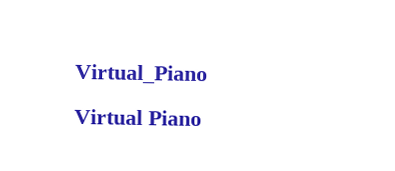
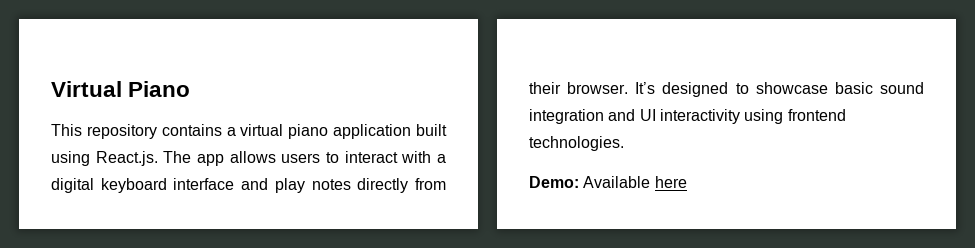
[75,63,208,86] Virtual_Piano // -> (51, 89) none
(202, 118) none -> [51,124,447,139] [51,151,447,166] [51,178,447,193] [529,82,924,97] [529,109,846,124] [529,136,624,151] [529,176,687,188] // This repository contains a virtual piano application built using React.js. The app allows users to interact with a digital keyboard interface and play notes directly from their browser. It’s designed to showcase basic sound integration and UI interactivity using frontend technologies. // Demo: Available here

